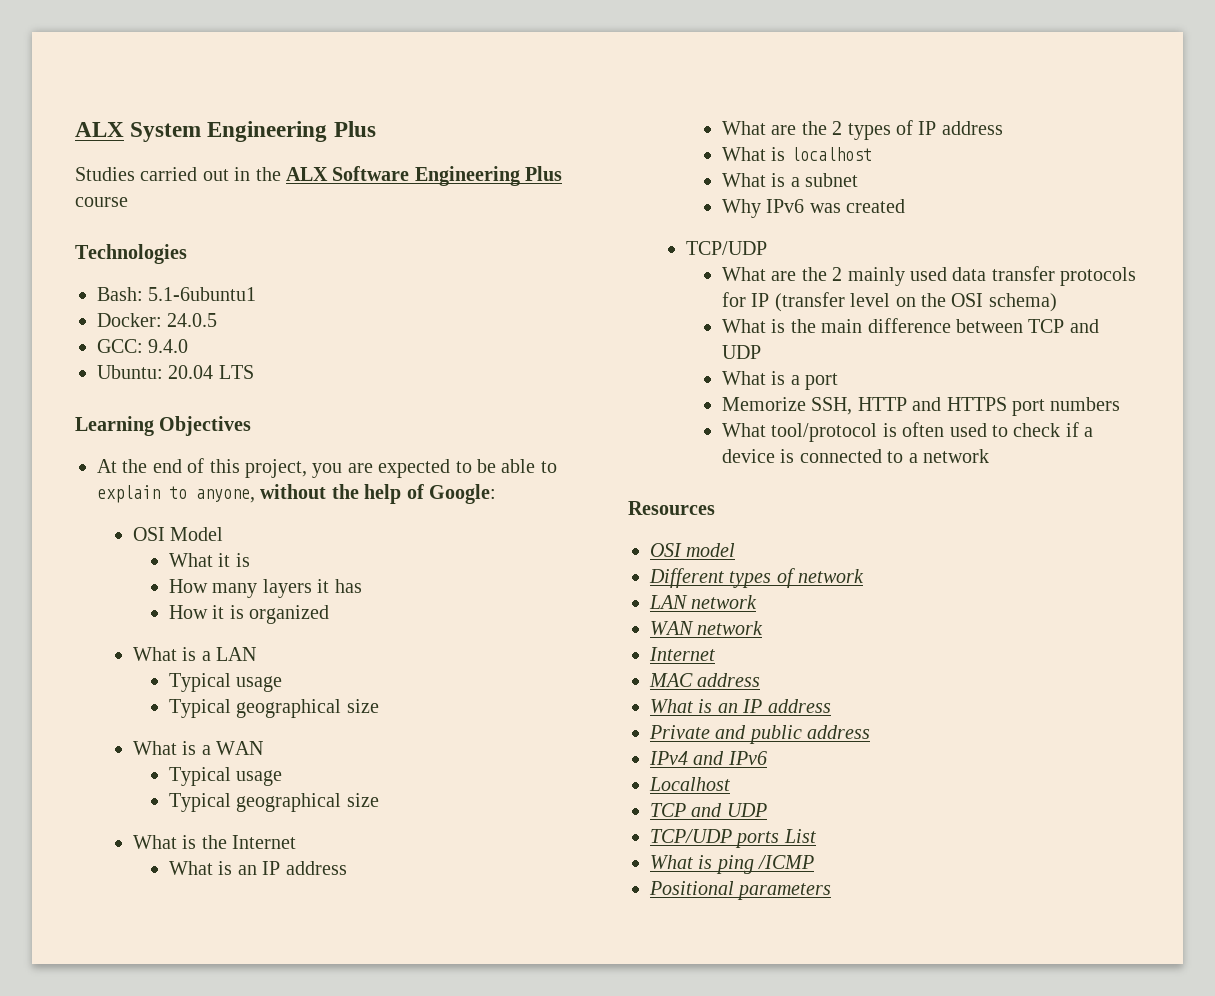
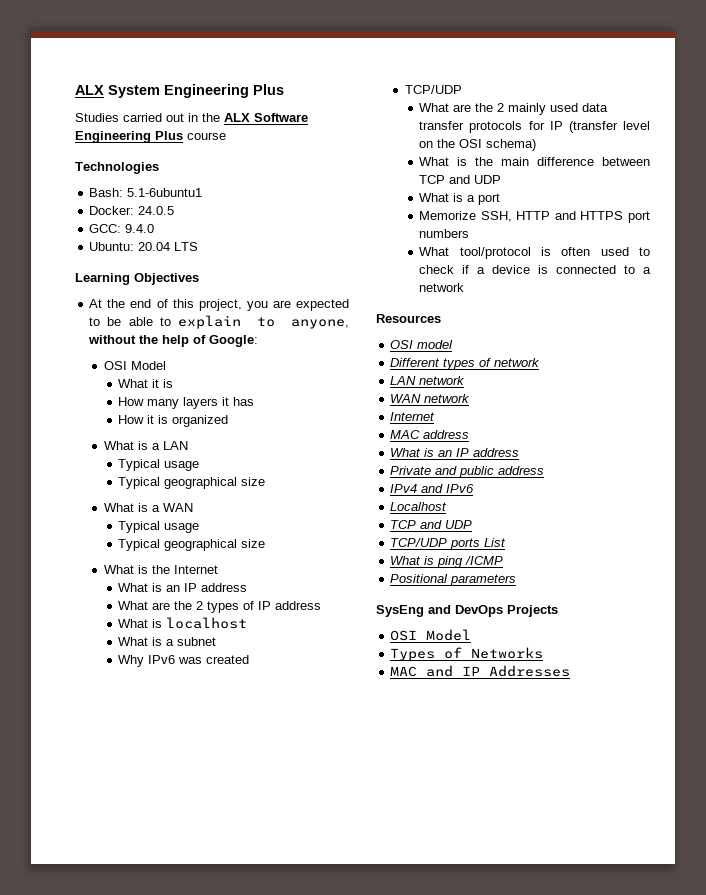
(832, 891) none -> [376,605,558,617] [390,629,472,641] [390,647,544,661] [390,665,571,677] // SysEng and DevOps Projects // OSI Model // Types of Networks // MAC and IP Addresses

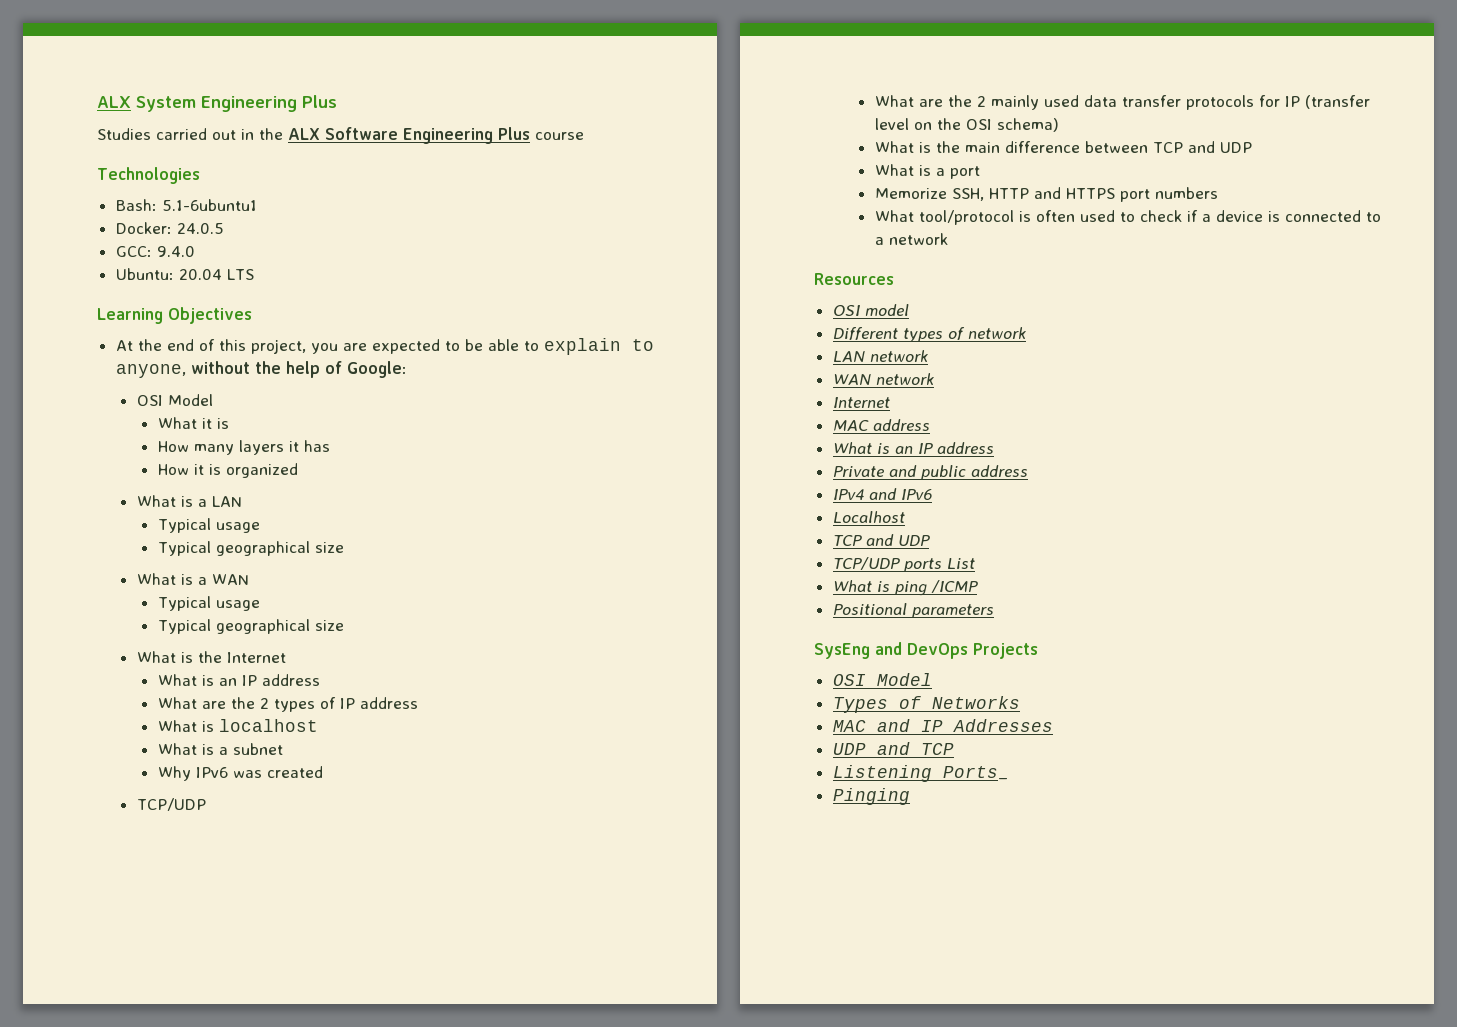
(571, 671) none -> [832,742,954,755] [832,765,1008,782] [832,788,910,805] // UDP and TCP // Listening Ports_ // Pinging

